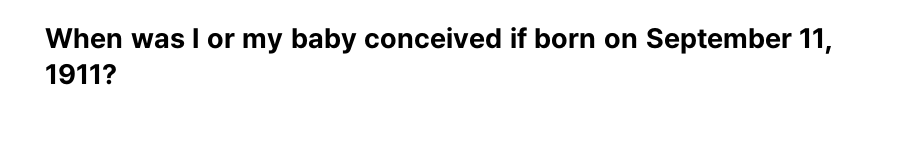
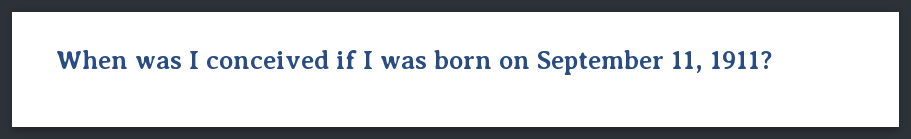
[206,27,527,54] or my baby conceived if -> [206,50,428,69] conceived if I was

